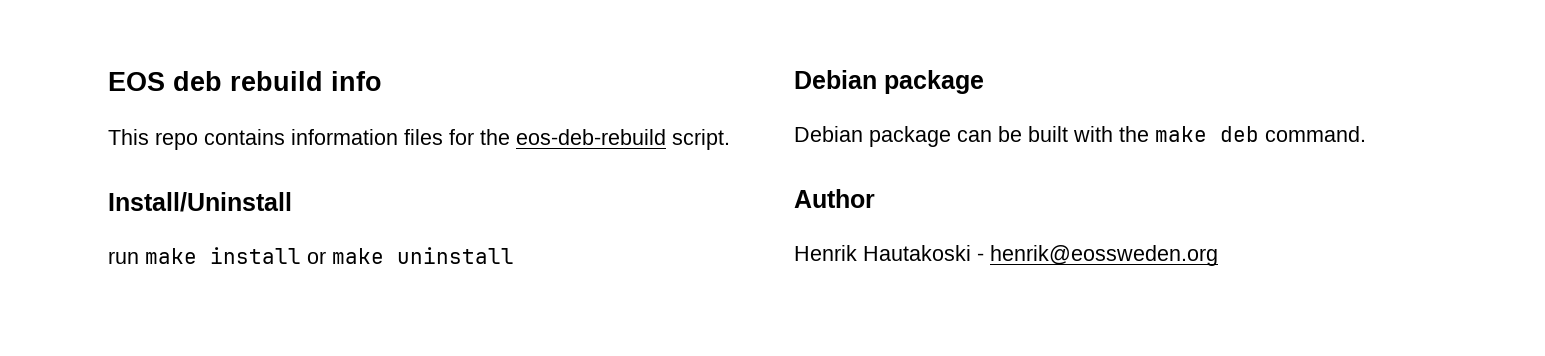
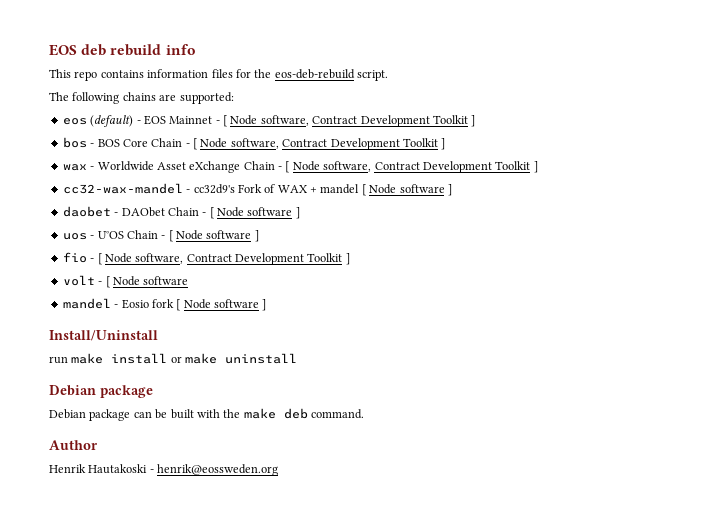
(730, 139) none -> [49,92,234,104] [62,115,476,127] [62,137,446,150] [62,161,538,173] [62,183,452,196] [62,206,300,219] [62,230,259,242] [62,252,350,265] [62,275,189,288] [62,298,267,311] // The following chains are supported: // eos (default) - EOS Mainnet - [ Node software, Contract Development Toolkit ] // bos - BOS Core Chain - [ Node software, Contract Development Toolkit ] // wax - Worldwide Asset eXchange Chain - [ Node software, Contract Development Toolkit ] // cc32-wax-mandel - cc32d9's Fork of WAX + mandel [ Node software ] // daobet - DAObet Chain - [ Node software ] // uos - U°OS Chain - [ Node software ] // fio - [ Node software, Contract Development Toolkit ] // volt - [ Node software // mandel - Eosio fork [ Node software ]

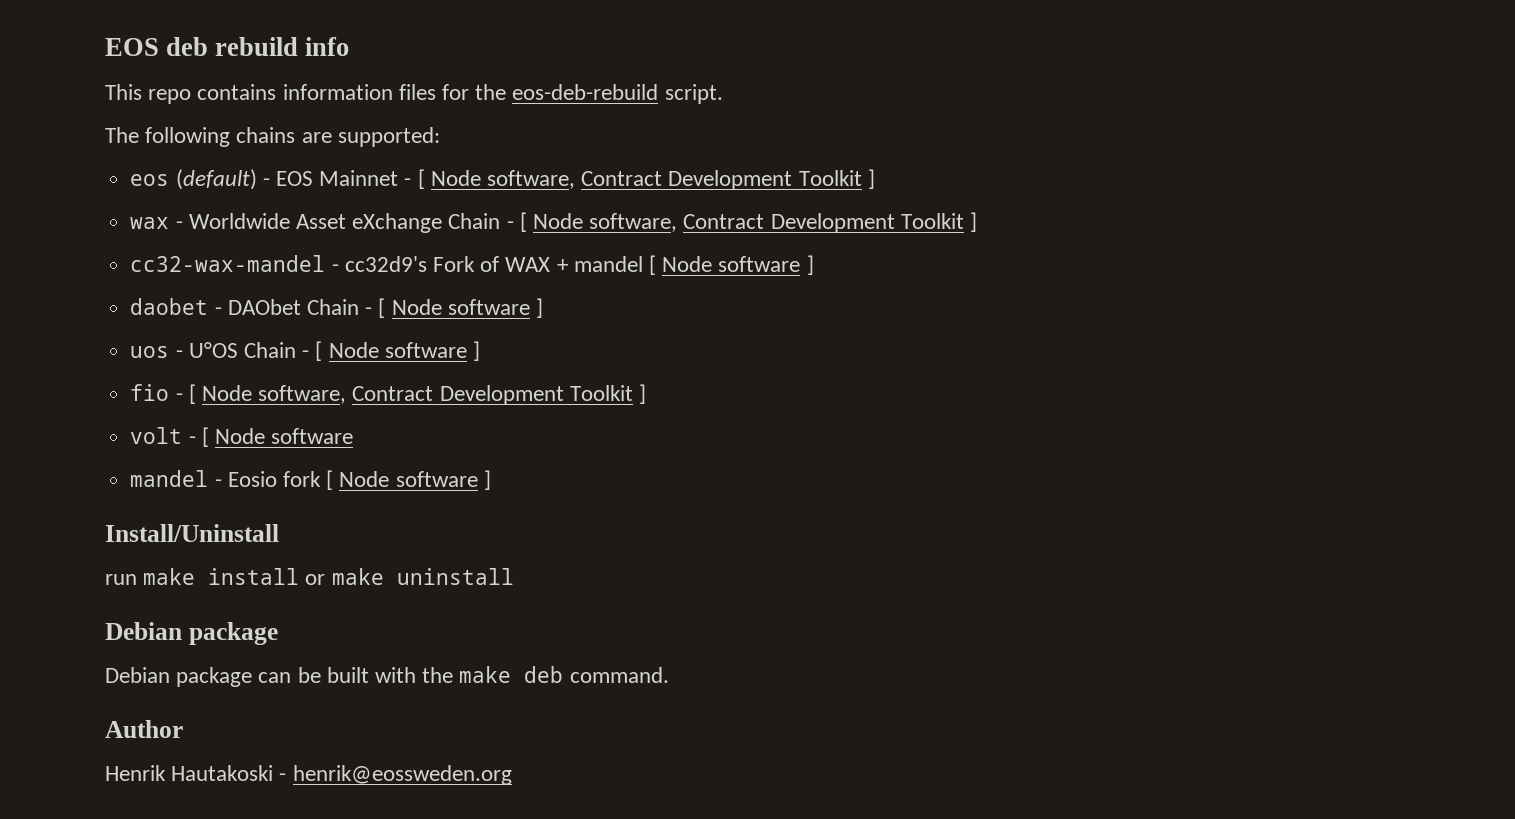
[62,137,446,150] // bos - BOS Core Chain - [ Node software, Contract Development Toolkit ] -> (875, 179) none

